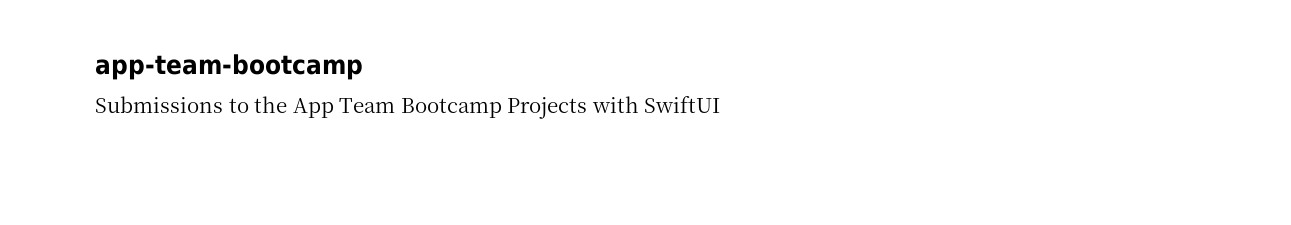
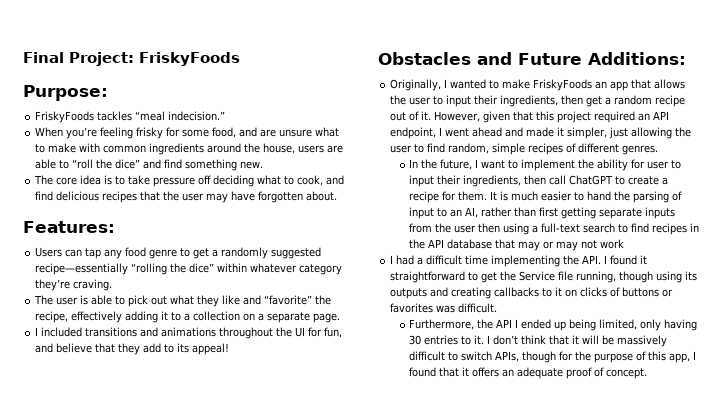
[95,54,363,80] [95,96,721,119] app-team-bootcamp // Submissions to the App Team Bootcamp Projects with SwiftUI -> [23,52,240,66] [23,85,108,101] [35,111,226,123] [35,127,340,139] [35,143,344,155] [35,159,264,171] [34,175,345,187] [35,191,338,203] [23,221,115,233] [35,247,322,259] [35,263,343,275] [35,279,113,291] [34,295,332,307] [35,311,341,323] [35,327,343,339] [35,343,230,355] [378,52,686,65] [390,79,686,91] [390,95,686,107] [390,111,670,123] [390,127,692,139] [390,143,659,155] [409,159,682,171] [409,175,669,187] [409,191,683,203] [409,207,676,219] [409,223,700,235] [409,239,625,251] [390,255,648,267] [390,271,698,283] [390,287,674,299] [390,303,498,313] [409,319,698,331] [409,335,668,347] [409,351,697,363] [409,367,648,379] Final Project: FriskyFoods // Purpose: // FriskyFoods tackles “meal indecision.” // When you’re feeling frisky for some food, and are unsure what to make with common ingredients around the house, users are able to “roll the dice” and find something new. // The core idea is to take pressure off deciding what to cook, and find delicious recipes that the user may have forgotten about. // Features: // Users can tap any food genre to get a randomly suggested recipe—essentially “rolling the dice” within whatever category they’re craving. // The user is able to pick out what they like and “favorite” the recipe, effectively adding it to a collection on a separate page. // I included transitions and animations throughout the UI for fun, and believe that they add to its appeal! // Obstacles and Future Additions: // Originally, I wanted to make FriskyFoods an app that allows the user to input their ingredients, then get a random recipe out of it. However, given that this project required an API endpoint, I went ahead and made it simpler, just allowing the user to find random, simple recipes of different genres. // In the future, I want to implement the ability for user to input their ingredients, then call ChatGPT to create a recipe for them. It is much easier to hand the parsing of input to an AI, rather than first getting separate inputs from the user then using a full-text search to find recipes in the API database that may or may not work // I had a difficult time implementing the API. I found it straightforward to get the Service file running, though using its outputs and creating callbacks to it on clicks of buttons or favorites was difficult. // Furthermore, the API I ended up being limited, only having 30 entries to it. I don’t think that it will be massively difficult to switch APIs, though for the purpose of this app, I found that it offers an adequate proof of concept.

